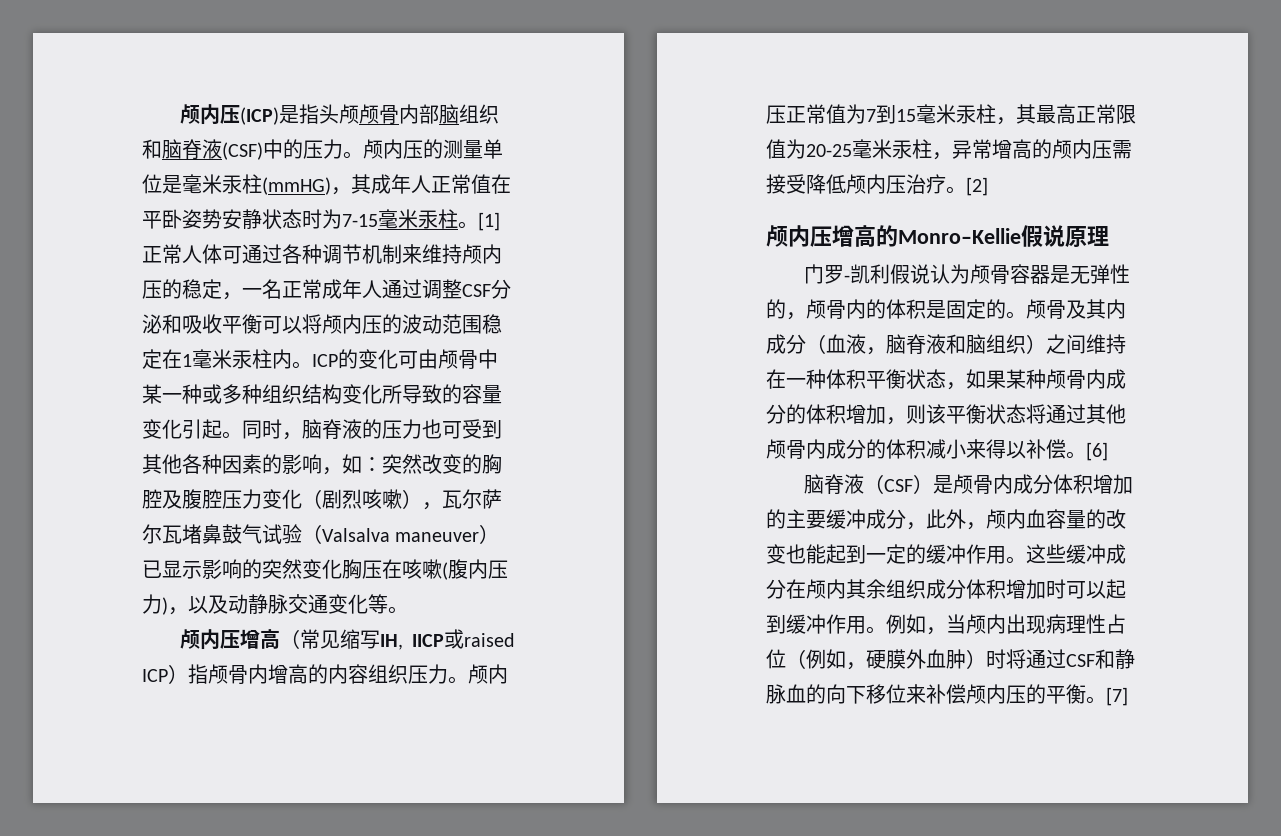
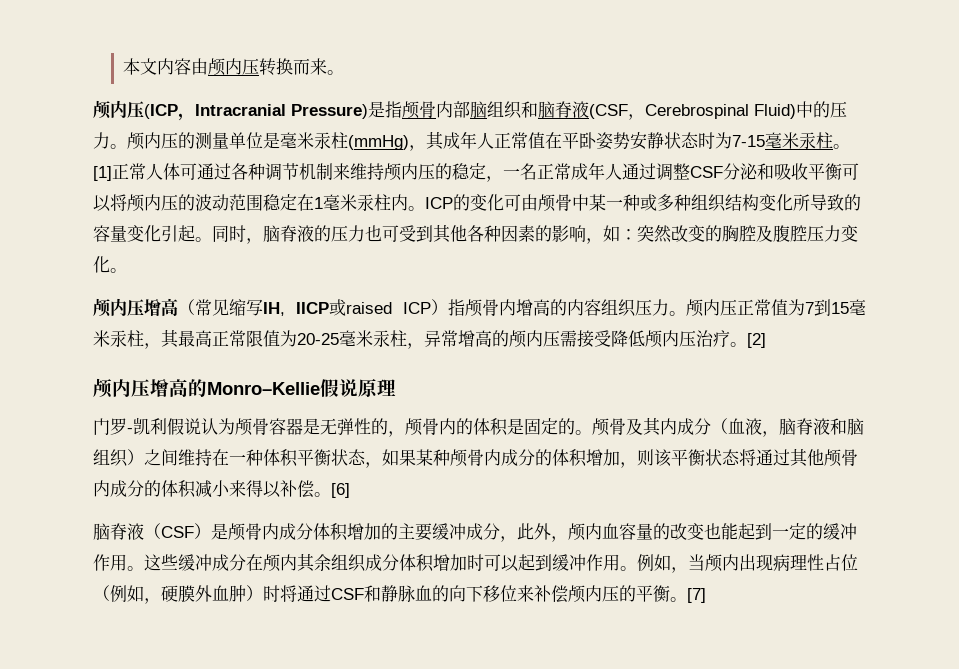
[179,104,359,125] 颅内压(ICP)是指头颅 -> [123,58,345,76] [93,100,402,121] 本文内容由颅内压转换而来。 // 颅内压(ICP，Intracranial Pressure)是指
[222,142,263,160] (CSF) -> [589,104,796,120] (CSF，Cerebrospinal Fluid)
[262,177,331,195] (mmHG) -> [348,135,409,150] (mmHg)
[302,489,502,510] [142,524,500,544] [142,559,508,580] [142,594,388,615] （剧烈咳嗽），瓦尔萨尔瓦堵鼻鼓气试验（Valsalva maneuver）已显示影响的突然变化胸压在咳嗽(腹内压力)，以及动静脉交通变化等 -> (110, 264) none

